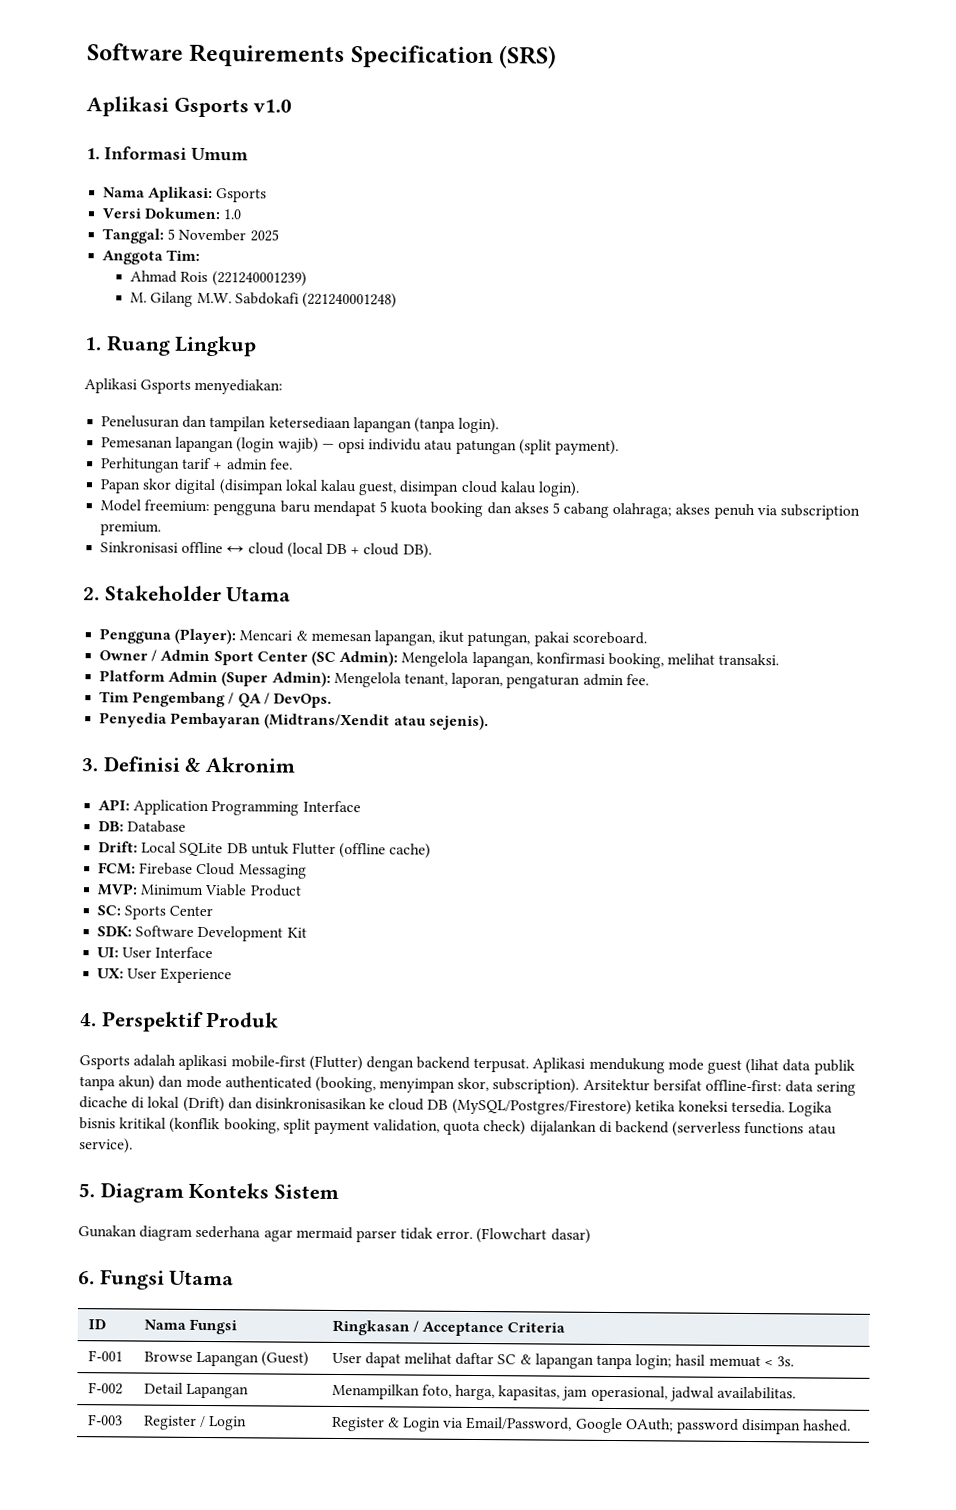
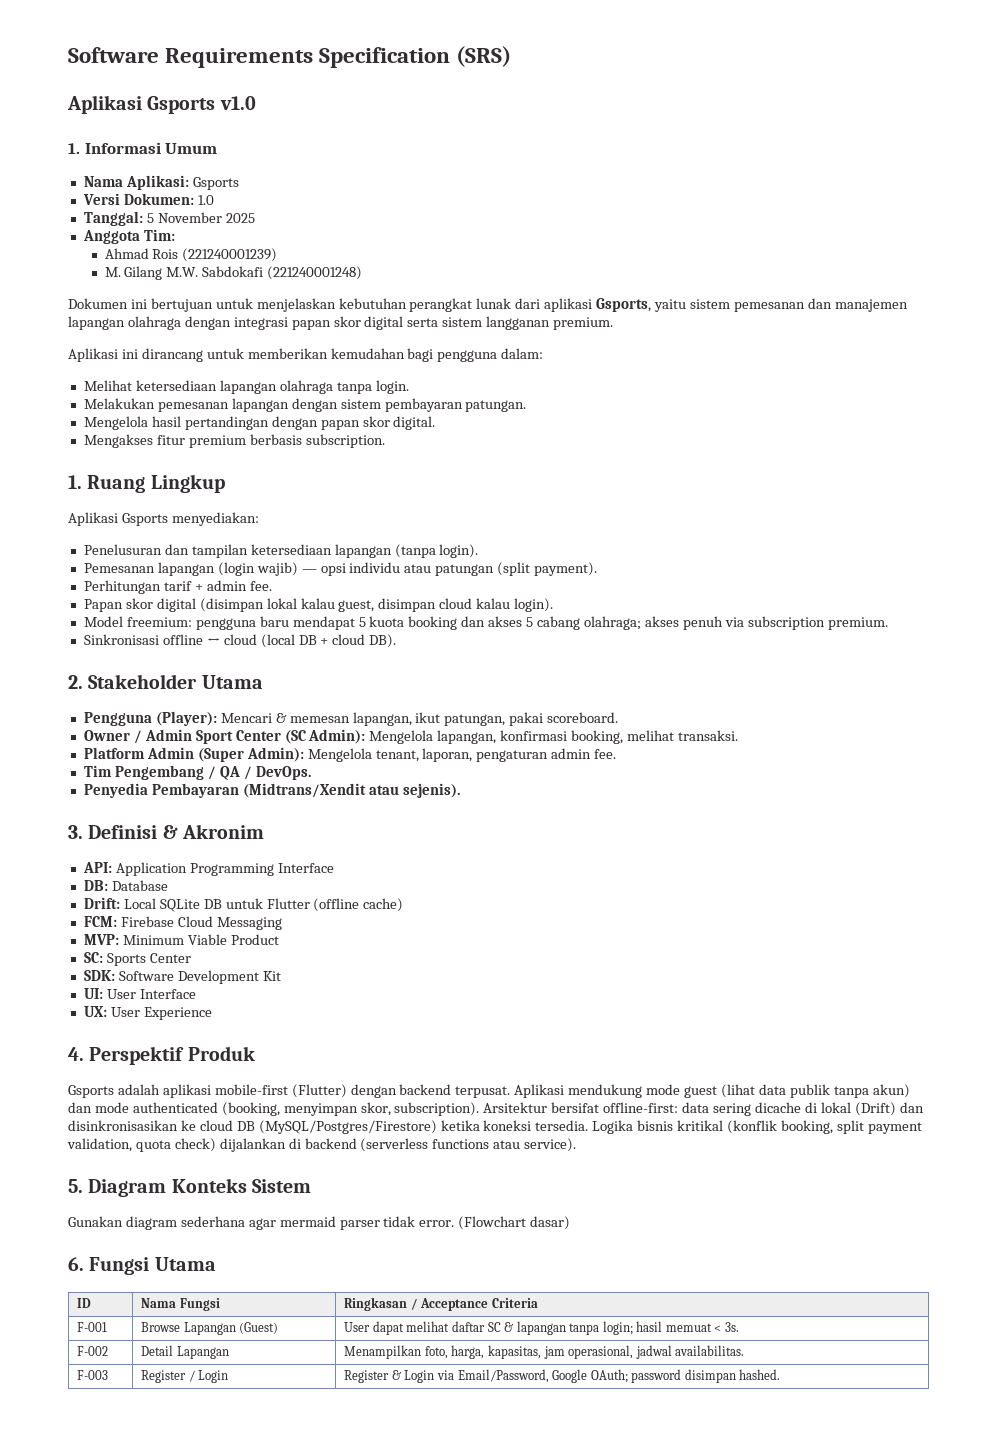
(398, 300) none -> [68,298,908,312] [68,316,614,330] [68,348,544,362] [83,380,409,394] [83,398,527,412] [83,416,436,430] [83,434,385,448] // Dokumen ini bertujuan untuk menjelaskan kebutuhan perangkat lunak dari aplikasi Gsports, yaitu sistem pemesanan dan manajemen lapangan olahraga dengan integrasi papan skor digital serta sistem langganan premium. // Aplikasi ini dirancang untuk memberikan kemudahan bagi pengguna dalam: // Melihat ketersediaan lapangan olahraga tanpa login. // Melakukan pemesanan lapangan dengan sistem pembayaran patungan. // Mengelola hasil pertandingan dengan papan skor digital. // Mengakses fitur premium berbasis subscription.

